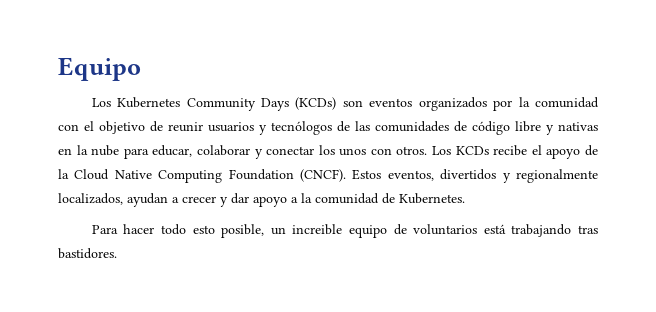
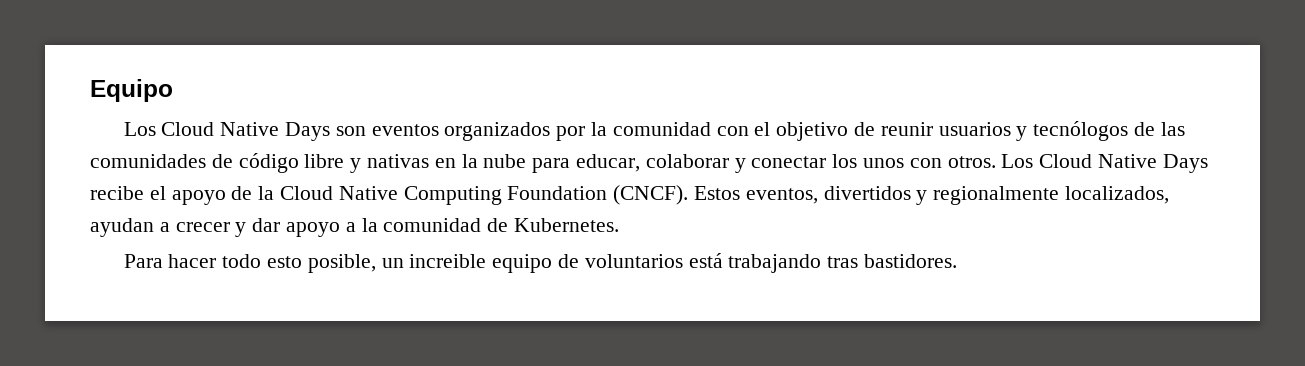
[117,97,337,111] Kubernetes Community Days (KCDs) -> [161,122,330,141] Cloud Native Days
[455,146,489,155] KCDs -> [1039,154,1208,173] Cloud Native Days

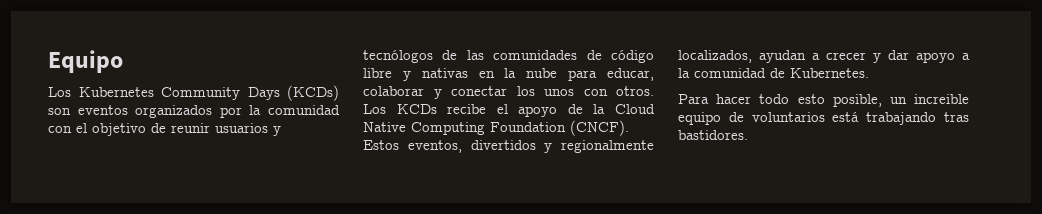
[161,122,330,141] Cloud Native Days -> [78,85,339,101] Kubernetes Community Days (KCDs)
[1039,154,1208,173] Cloud Native Days -> [396,104,437,114] KCDs

